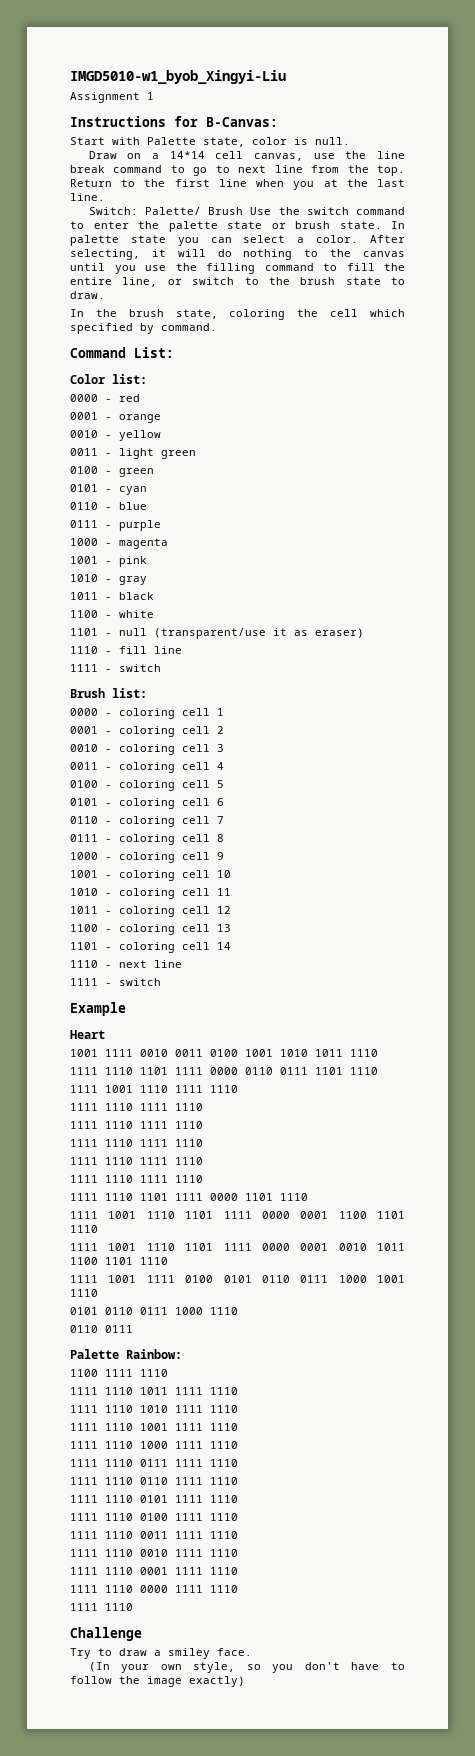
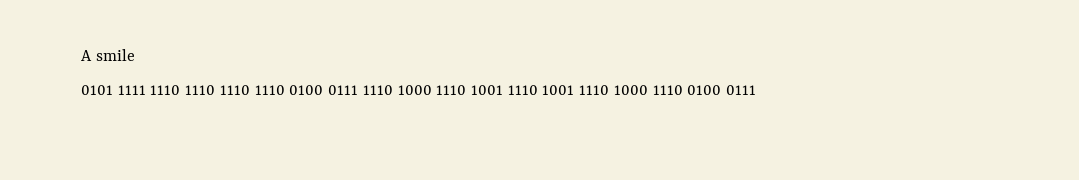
[70,70,286,84] [70,92,154,103] [70,116,278,127] [70,137,350,147] [88,151,405,161] [70,165,406,176] [70,179,406,190] [70,193,105,201] [88,207,405,215] [70,221,405,232] [70,235,405,246] [70,249,405,260] [70,263,405,274] [70,277,405,287] [70,291,105,299] [70,309,405,320] [70,323,217,334] [70,347,174,358] [70,374,147,384] [70,394,140,402] [70,412,161,423] [70,430,161,441] [70,448,196,459] [70,466,154,477] [70,484,147,495] [70,502,147,510] [70,520,161,531] [70,538,168,549] [70,556,147,567] [70,574,147,585] [70,592,154,600] [70,610,154,618] [70,628,364,639] [70,646,182,654] [70,664,161,672] [70,688,147,698] [70,708,224,719] [70,726,224,737] [70,744,224,755] [70,762,224,773] [70,780,224,791] [70,798,224,809] [70,816,224,827] [70,834,224,845] [70,852,224,863] [70,870,231,881] [70,888,231,899] [70,906,231,917] [70,924,231,935] [70,942,231,953] [70,960,182,968] [70,978,161,986] [70,1002,126,1016] [70,1030,105,1039] [70,1049,378,1057] [70,1067,378,1075] [70,1085,238,1093] [70,1103,203,1111] [70,1121,203,1129] [70,1139,203,1147] [70,1157,203,1165] [70,1175,203,1183] [70,1193,308,1201] [70,1211,405,1219] [70,1225,98,1233] [70,1243,405,1251] [70,1257,168,1265] [70,1275,405,1283] [70,1289,98,1297] [70,1307,238,1315] [70,1325,133,1333] [70,1349,182,1359] [70,1369,168,1377] [70,1387,238,1395] [70,1405,238,1413] [70,1423,238,1431] [70,1441,238,1449] [70,1459,238,1467] [70,1477,238,1485] [70,1495,133,1503] IMGD5010-w1_byob_Xingyi-Liu // Assignment 1 // Instructions for B-Canvas: // Start with Palette state, color is null. // Draw on a 14*14 cell canvas, use the line break command to go to next line from the top. Return to the first line when you at the last line. // Switch: Palette/ Brush Use the switch command to enter the palette state or brush state. In palette state you can select a color. After selecting, it will do nothing to the canvas until you use the filling command to fill the entire line, or switch to the brush state to draw. // In the brush state, coloring the cell which specified by command. // Command List: // Color list: // 0000 - red // 0001 - orange // 0010 - yellow // 0011 - light green // 0100 - green // 0101 - cyan // 0110 - blue // 0111 - purple // 1000 - magenta // 1001 - pink // 1010 - gray // 1011 - black // 1100 - white // 1101 - null (transparent/use it as eraser) // 1110 - fill line // 1111 - switch // Brush list: // 0000 - coloring cell 1 // 0001 - coloring cell 2 // 0010 - coloring cell 3 // 0011 - coloring cell 4 // 0100 - coloring cell 5 // 0101 - coloring cell 6 // 0110 - coloring cell 7 // 0111 - coloring cell 8 // 1000 - coloring cell 9 // 1001 - coloring cell 10 // 1010 - coloring cell 11 // 1011 - coloring cell 12 // 1100 - coloring cell 13 // 1101 - coloring cell 14 // 1110 - next line // 1111 - switch // Example // Heart // 1001 1111 0010 0011 0100 1001 1010 1011 1110 // 1111 1110 1101 1111 0000 0110 0111 1101 1110 // 1111 1001 1110 1111 1110 // 1111 1110 1111 1110 // 1111 1110 1111 1110 // 1111 1110 1111 1110 // 1111 1110 1111 1110 // 1111 1110 1111 1110 // 1111 1110 1101 1111 0000 1101 1110 // 1111 1001 1110 1101 1111 0000 0001 1100 1101 1110 // 1111 1001 1110 1101 1111 0000 0001 0010 1011 1100 1101 1110 // 1111 1001 1111 0100 0101 0110 0111 1000 1001 1110 // 0101 0110 0111 1000 1110 // 0110 0111 // Palette Rainbow: // 1100 1111 1110 // 1111 1110 1011 1111 1110 // 1111 1110 1010 1111 1110 // 1111 1110 1001 1111 1110 // 1111 1110 1000 1111 1110 // 1111 1110 0111 1111 1110 // 1111 1110 0110 1111 1110 // 1111 1110 -> [81,49,135,61] A smile //
[70,1513,238,1521] [70,1531,238,1539] [70,1549,238,1557] [70,1567,238,1575] [70,1585,238,1593] [70,1603,133,1611] [70,1627,142,1641] [70,1648,252,1659] [88,1662,405,1673] [70,1676,245,1687] // 1111 1110 0100 1111 1110 // 1111 1110 0011 1111 1110 // 1111 1110 0010 1111 1110 // 1111 1110 0001 1111 1110 // 1111 1110 0000 1111 1110 // 1111 1110 // Challenge // Try to draw a smiley face. // (In your own style, so you don't have to follow the image exactly) -> [185,85,757,95] 1110 1110 1110 0100 0111 1110 1000 1110 1001 1110 1001 1110 1000 1110 0100 0111

